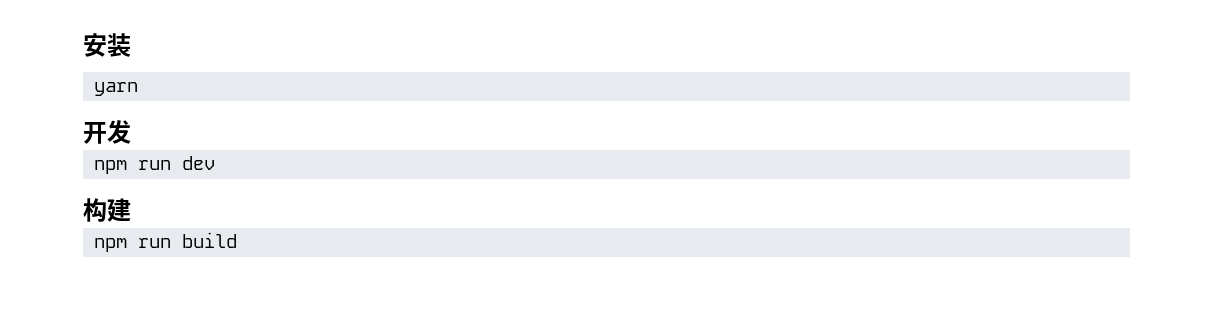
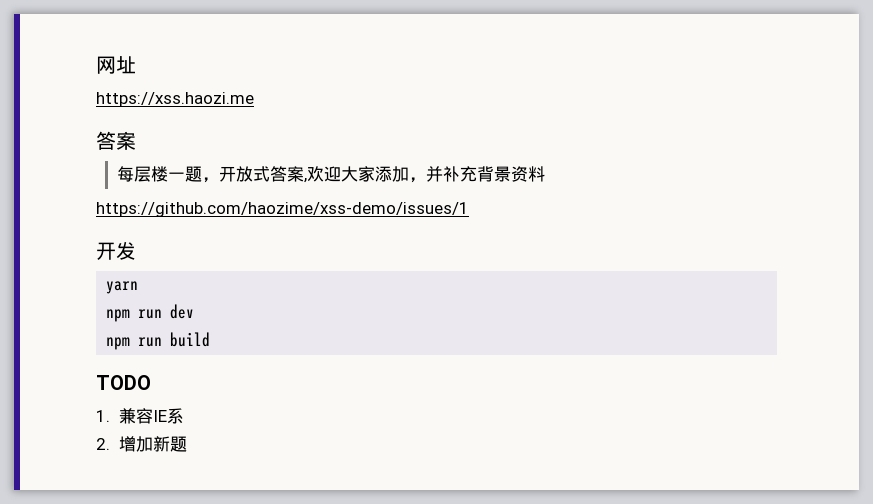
[83,33,131,57] [93,82,138,96] 安装 // yarn -> [96,56,136,74] [96,92,254,107] [96,131,136,150] [117,166,546,183] [96,202,469,217] 网址 // https://xss.haozi.me // 答案 // 每层楼一题，开放式答案,欢迎大家添加，并补充背景资料 // https://github.com/haozime/xss-demo/issues/1
(131, 132) none -> [106,281,139,294] // yarn
[83,198,131,222] // 构建 -> (195, 311) none
(237, 240) none -> [96,375,151,390] [96,408,184,424] [96,436,187,452] // TODO // 1.兼容IE系 // 2.增加新题

